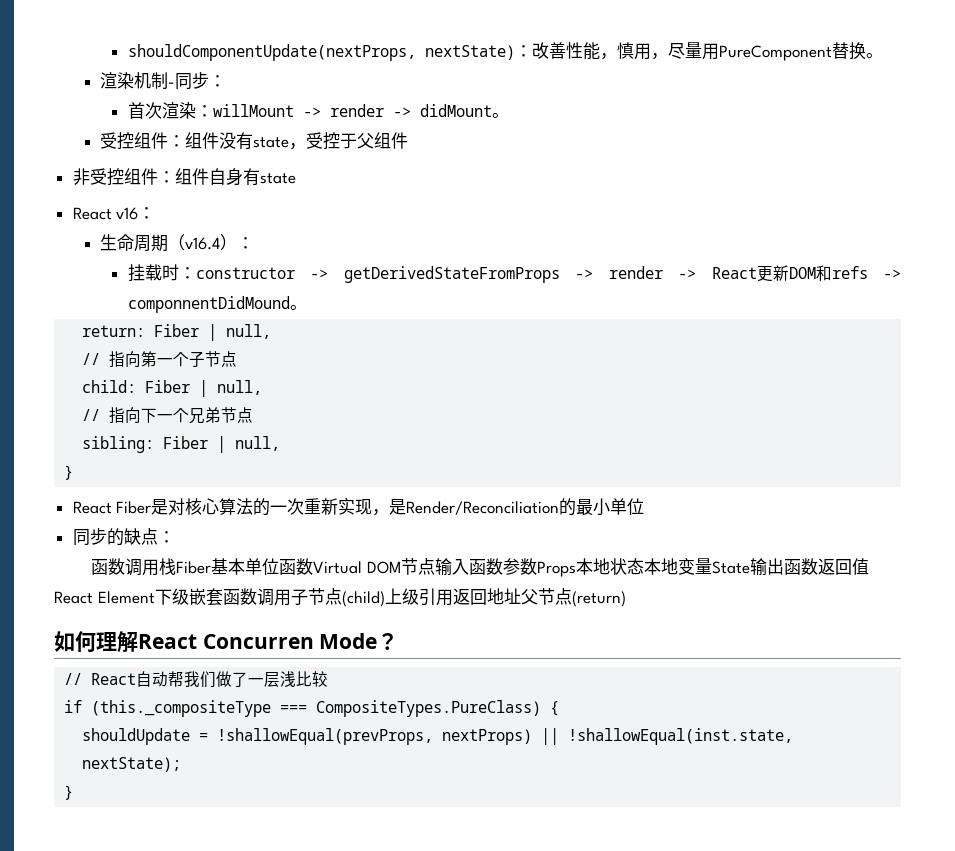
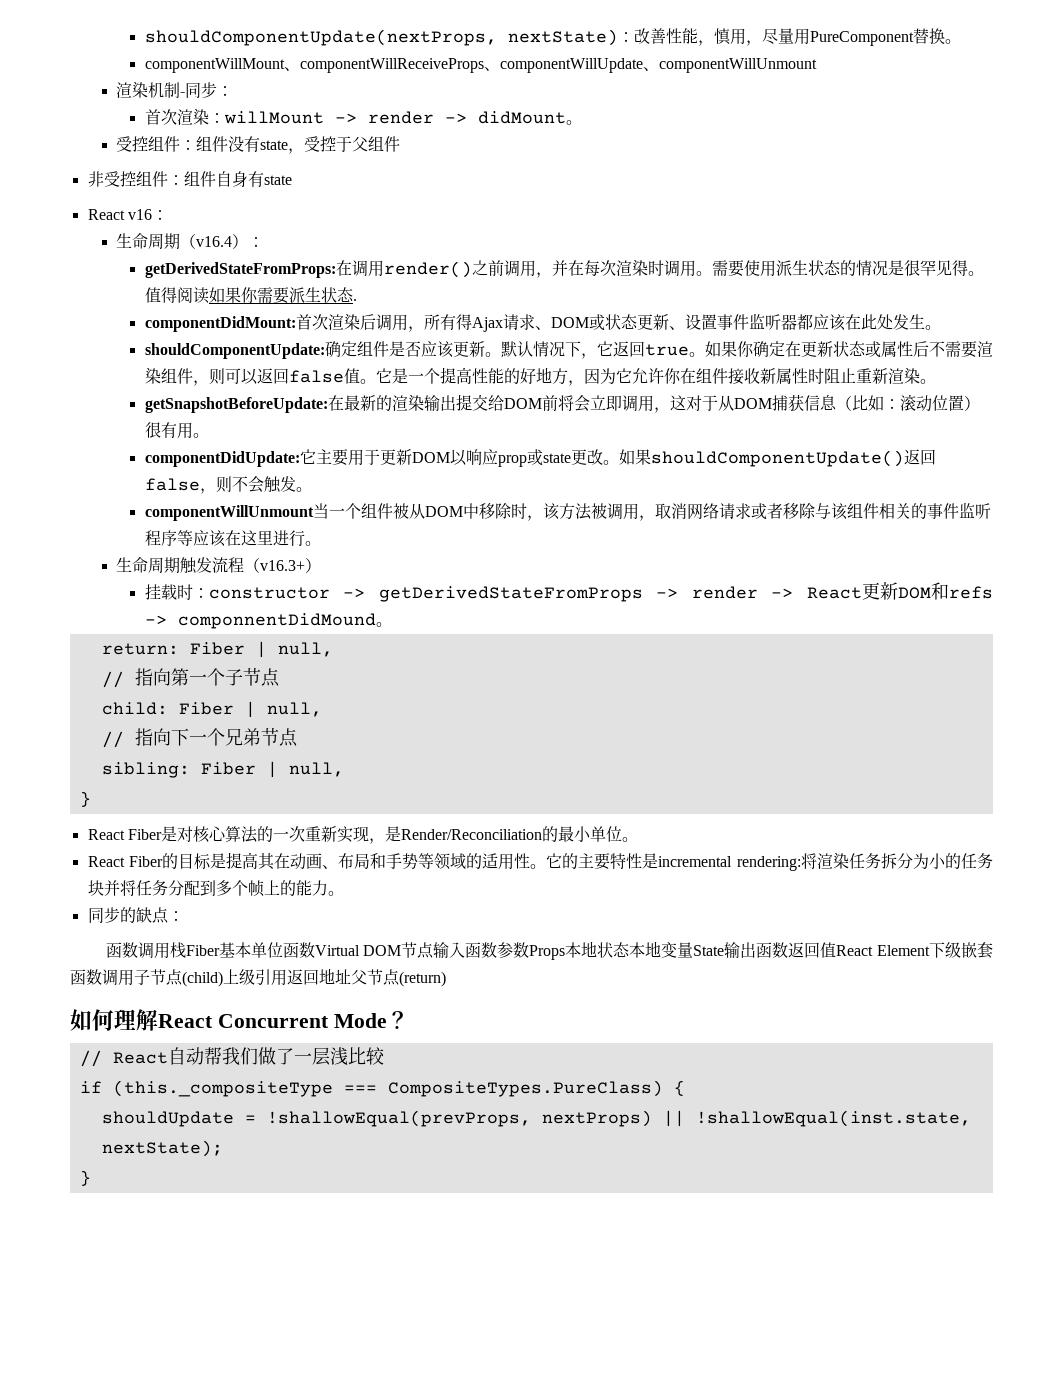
(883, 55) none -> [144,58,817,73] // componentWillMount、componentWillReceiveProps、componentWillUpdate、componentWillUnmount
(255, 243) none -> [144,260,984,278] [144,287,357,304] [144,313,941,332] [144,341,993,359] [144,367,936,386] [144,394,980,413] [144,422,209,439] [144,449,936,467] [144,476,312,494] [144,502,991,521] [144,530,321,547] [116,557,322,574] // getDerivedStateFromProps:在调用render()之前调用，并在每次渲染时调用。需要使用派生状态的情况是很罕见得。值得阅读如果你需要派生状态. // componentDidMount:首次渲染后调用，所有得Ajax请求、DOM或状态更新、设置事件监听器都应该在此处发生。 // shouldComponentUpdate:确定组件是否应该更新。默认情况下，它返回true。如果你确定在更新状态或属性后不需要渲染组件，则可以返回false值。它是一个提高性能的好地方，因为它允许你在组件接收新属性时阻止重新渲染。 // getSnapshotBeforeUpdate:在最新的渲染输出提交给DOM前将会立即调用，这对于从DOM捕获信息（比如：滚动位置）很有用。 // componentDidUpdate:它主要用于更新DOM以响应prop或state更改。如果shouldComponentUpdate()返回false，则不会触发。 // componentWillUnmount当一个组件被从DOM中移除时，该方法被调用，取消网络请求或者移除与该组件相关的事件监听程序等应该在这里进行。 // 生命周期触发流程（v16.3+）
(645, 506) none -> [621,837,638,842] [87,852,993,871] [87,880,344,897] 。 // React Fiber的目标是提高其在动画、布局和手势等领域的适用性。它的主要特性是incremental rendering:将渲染任务拆分为小的任务块并将任务分配到多个帧上的能力。
[202,634,314,649] Concurren -> [217,1014,329,1028] Concurrent

